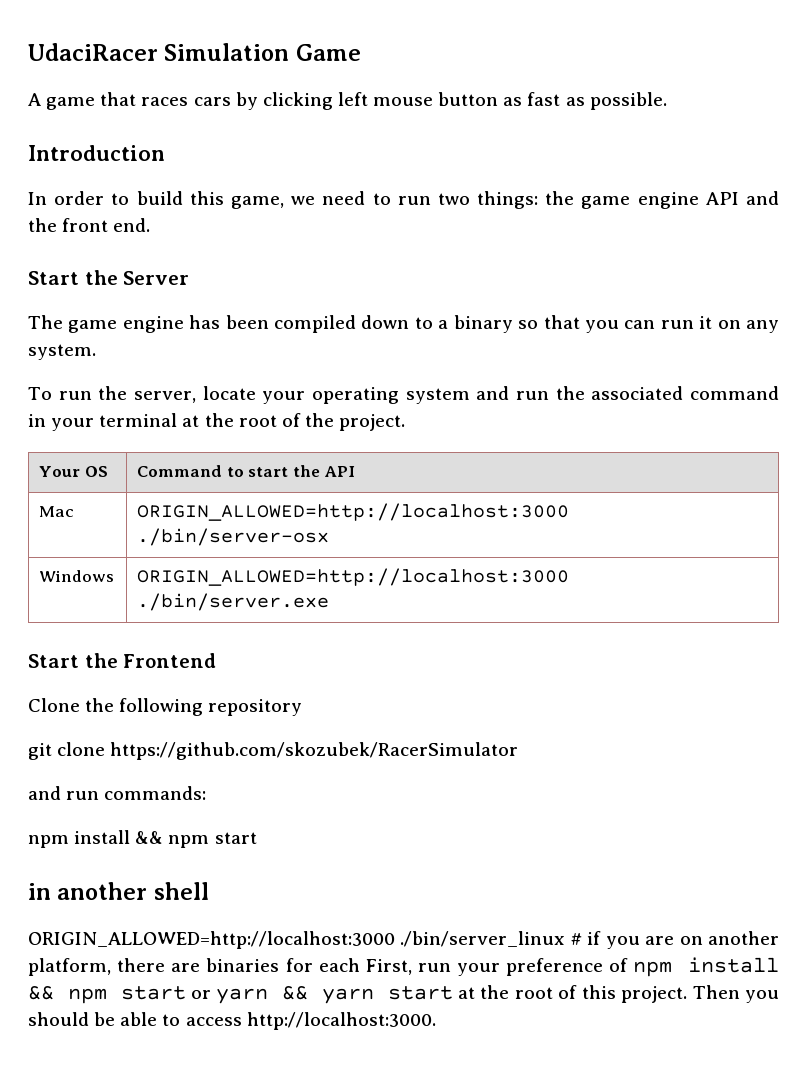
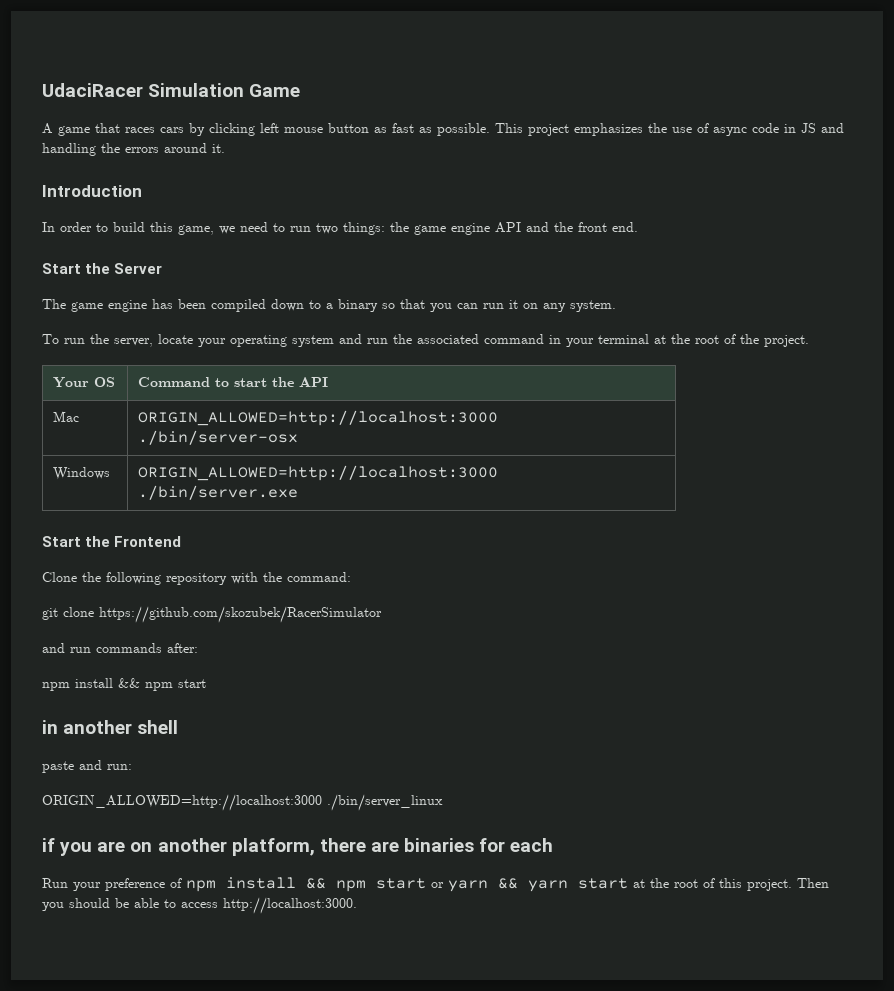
(667, 101) none -> [495,123,844,136] [42,143,225,156] This project emphasizes the use of async code in JS and handling the errors around it.
(303, 707) none -> [231,572,351,584] with the command:
[104,786,207,800] commands: -> [96,643,198,653] commands after:
(209, 891) none -> [42,760,132,773] // paste and run:
[570,933,582,945] # -> (443, 802) //
[365,959,451,975] First, run -> [42,878,68,888] // Run

